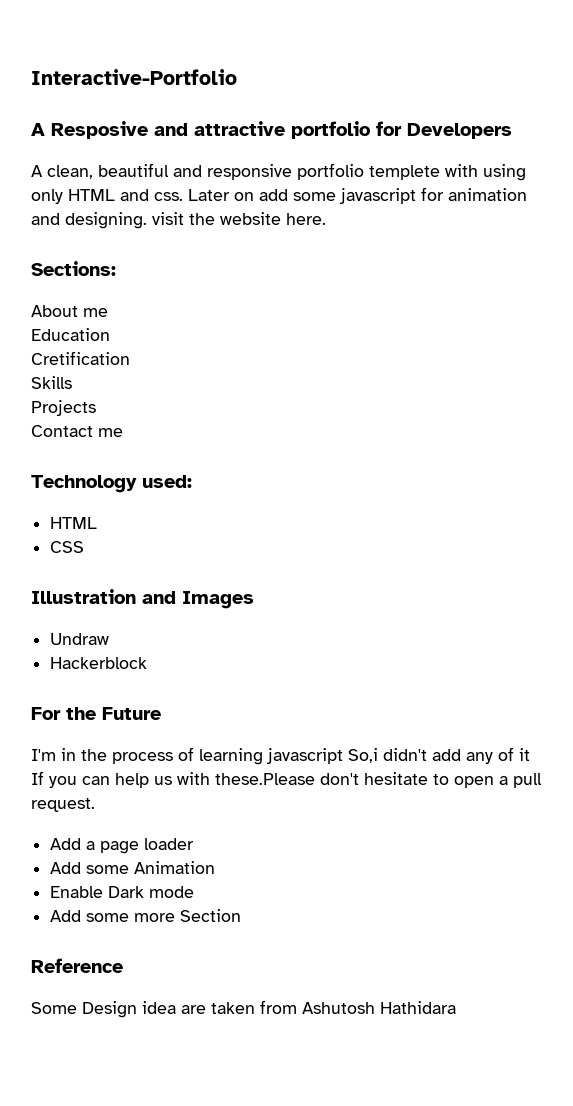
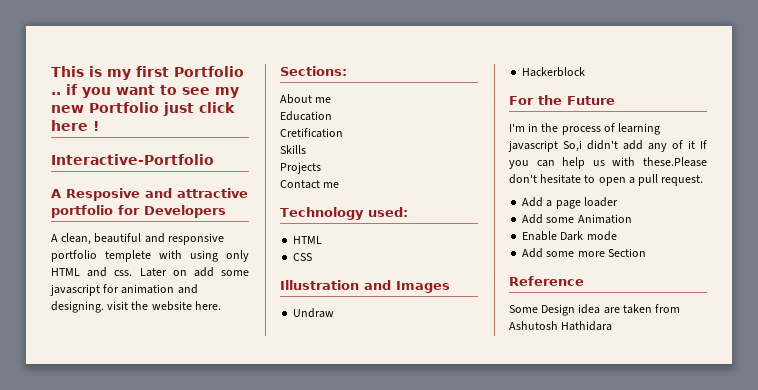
(31, 77) none -> [51,66,244,80] [51,84,239,98] [51,102,235,116] [51,120,99,131] This is my first Portfolio .. if you want to see my new Portfolio just click here ! //

